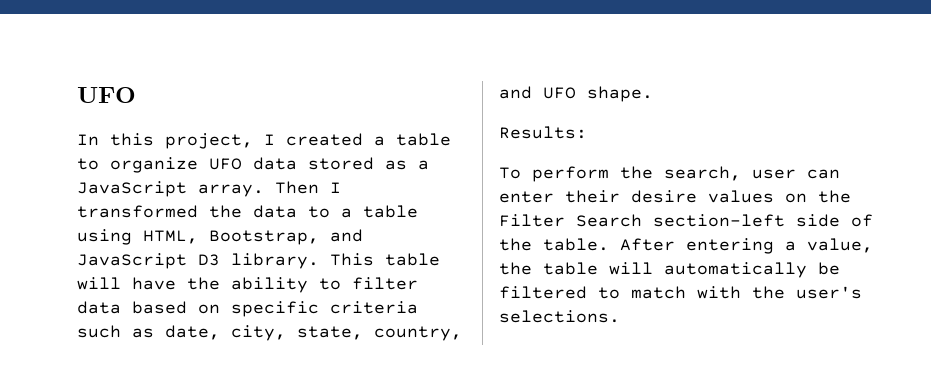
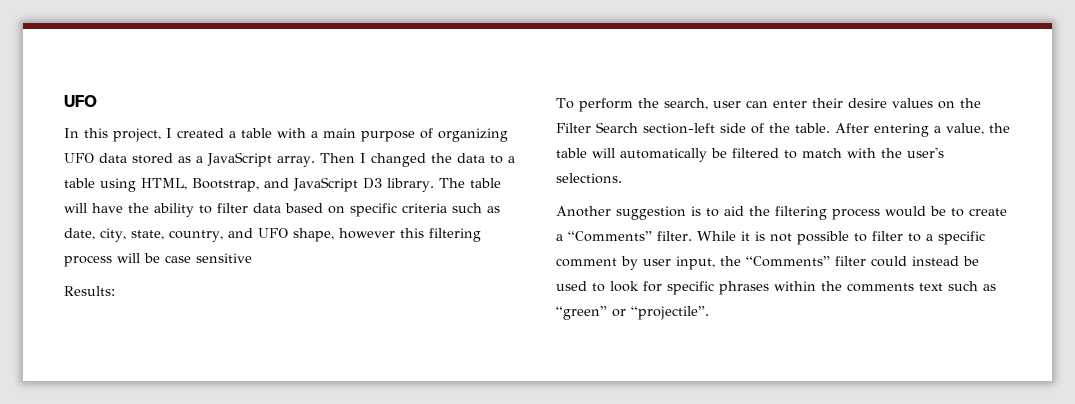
[77,157,198,173] to organize -> [277,128,508,142] with a main purpose of organizing
[77,205,198,218] transformed -> [370,153,426,167] changed
[330,253,374,266] This -> [438,178,465,188] The
[587,86,653,102] shape. -> [292,228,481,242] [64,253,252,267] shape, however this filtering process will be case sensitive
(620, 316) none -> [556,206,1007,220] [556,231,985,245] [556,256,979,270] [556,281,996,295] [556,306,709,320] // Another suggestion is to aid the filtering process would be to create a “Comments” filter. While it is not possible to filter to a specific comment by user input, the “Comments” filter could instead be used to look for specific phrases within the comments text such as “green” or “projectile”.

